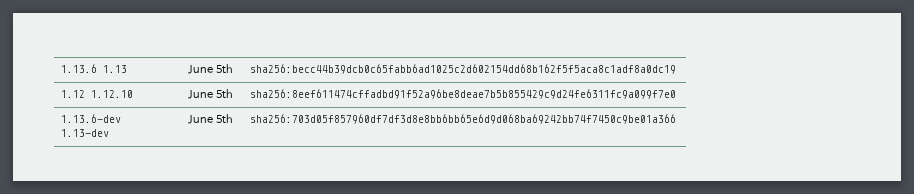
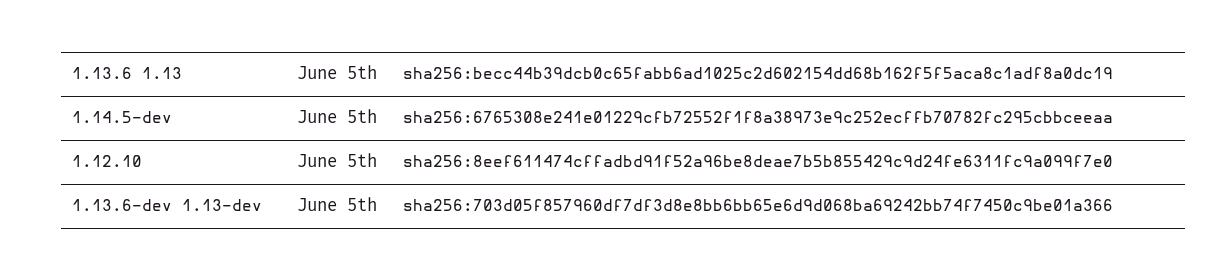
[61,90,86,98] 1.12 -> [71,111,172,123] [296,109,377,123] [402,111,1113,123] 1.14.5-dev | June 5th | sha256:6765308e241e01229cfb72552f1f8a38973e9c252ecffb70782fc295cbbceeaa //

